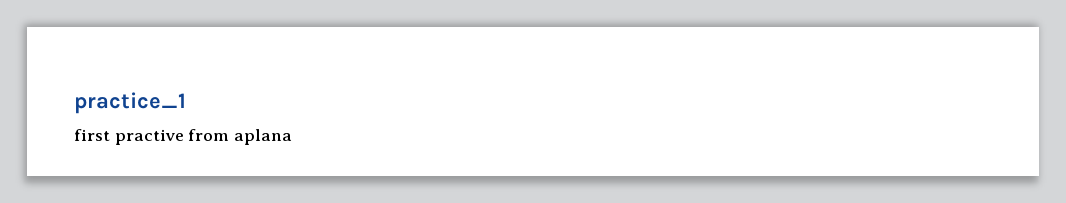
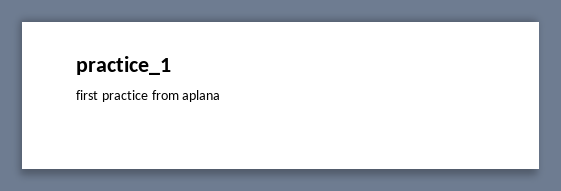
[114,129,184,145] practive -> [101,90,148,102] practice

